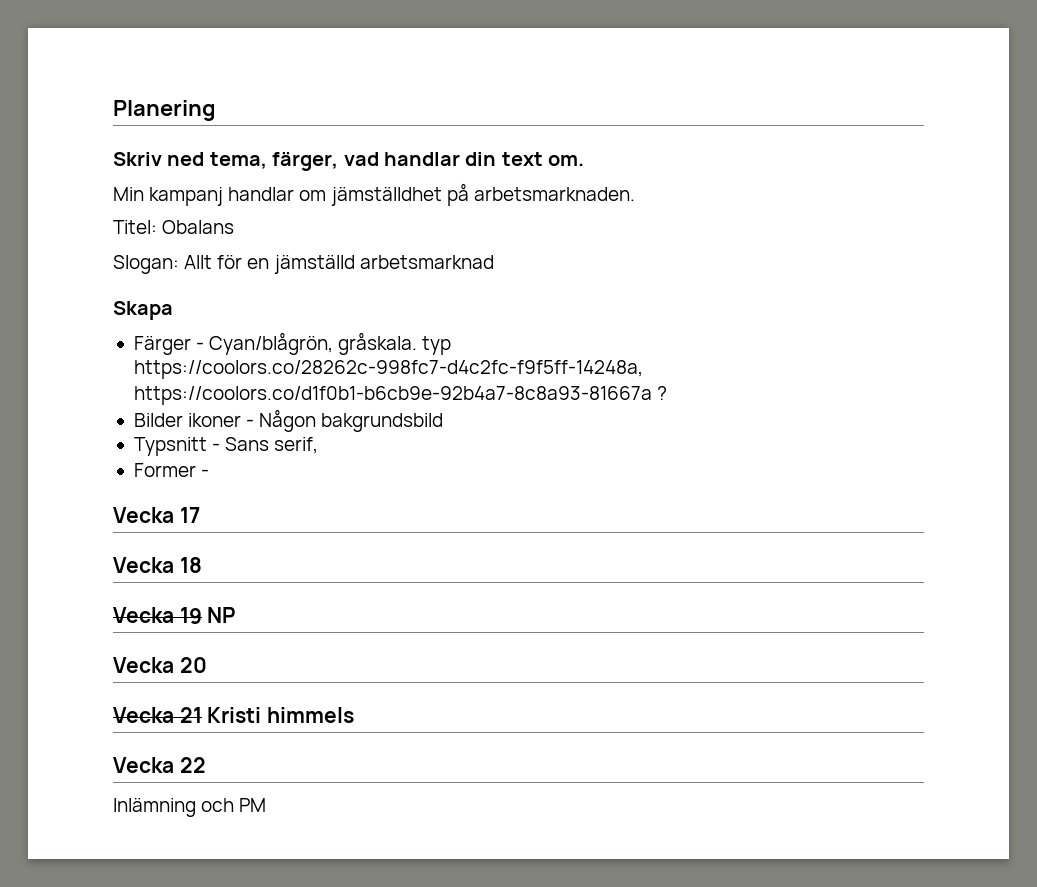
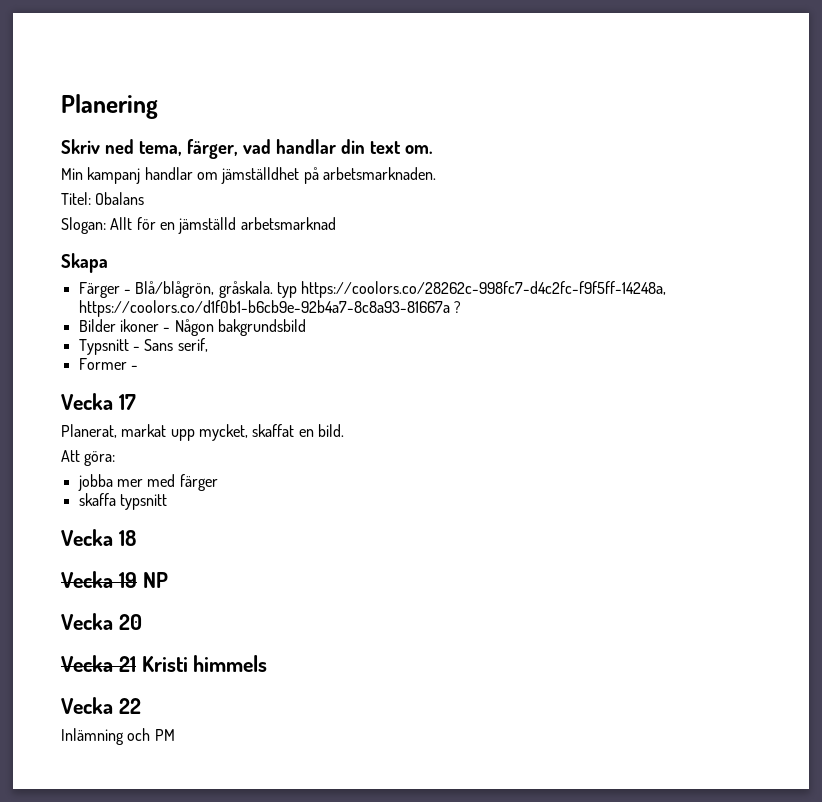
[209,332,334,355] Cyan/blågrön, -> [135,281,215,298] Blå/blågrön,
(200, 515) none -> [61,424,344,441] [61,450,116,466] [77,474,218,491] [78,493,167,510] // Planerat, markat upp mycket, skaffat en bild. // Att göra: // jobba mer med färger // skaffa typsnitt

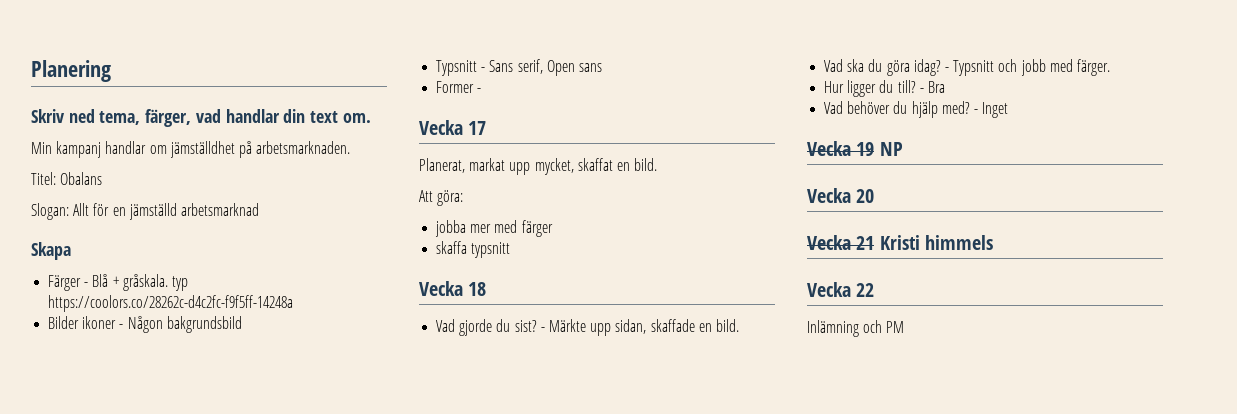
[135,281,667,298] [78,300,461,317] Blå/blågrön, gråskala. typ https://coolors.co/28262c-998fc7-d4c2fc-f9f5ff-14248a, https://coolors.co/d1f0b1-b6cb9e-92b4a7-8c8a93-81667a ? -> [92,274,188,291] [48,295,294,312] Blå + gråskala. typ https://coolors.co/28262c-d4c2fc-f9f5ff-14248a
(208, 345) none -> [546,60,602,76] Open sans
(136, 538) none -> [436,319,739,336] [824,59,1110,76] [824,80,945,97] [824,101,1009,118] // Vad gjorde du sist? - Märkte upp sidan, skaffade en bild. // Vad ska du göra idag? - Typsnitt och jobb med färger. // Hur ligger du till? - Bra // Vad behöver du hjälp med? - Inget

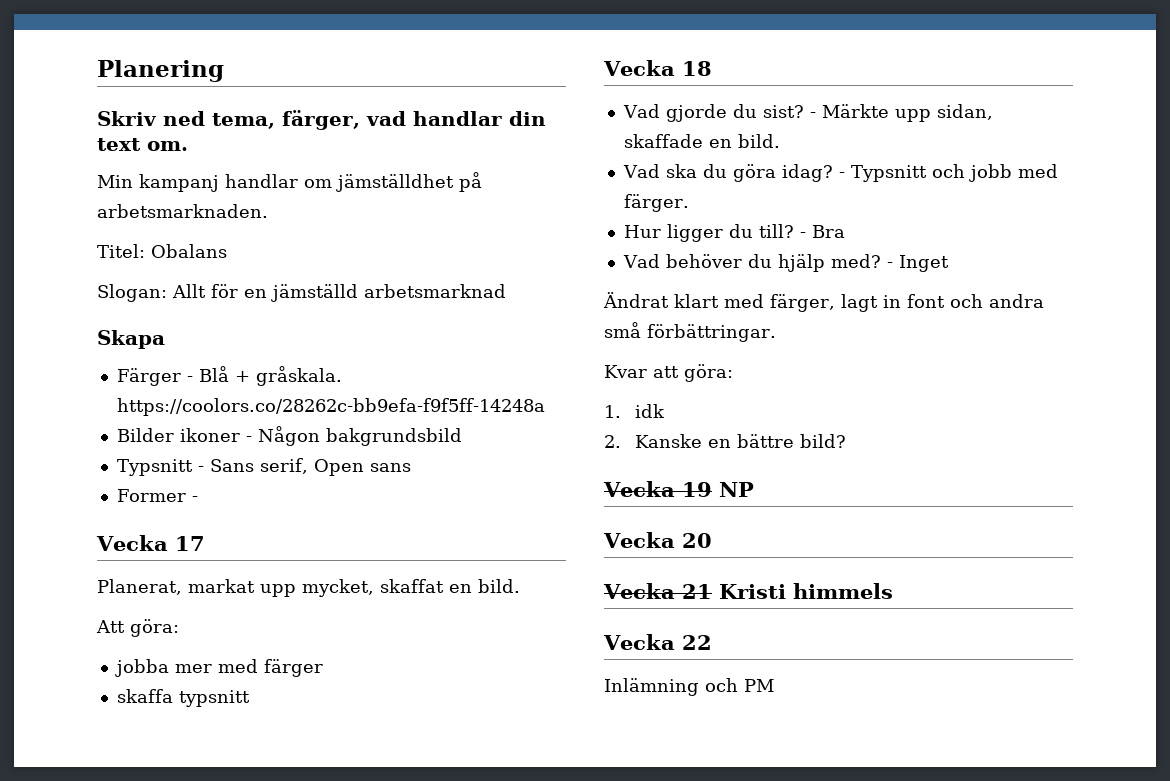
[171,276,188,291] [48,295,294,312] typ https://coolors.co/28262c-d4c2fc-f9f5ff-14248a -> [116,398,545,416] https://coolors.co/28262c-bb9efa-f9f5ff-14248a
(1009, 110) none -> [603,292,1044,312] [604,322,776,342] [604,364,733,382] [604,404,666,418] [604,434,847,448] // Ändrat klart med färger, lagt in font och andra små förbättringar. // Kvar att göra: // 1. idk // 2. Kanske en bättre bild?

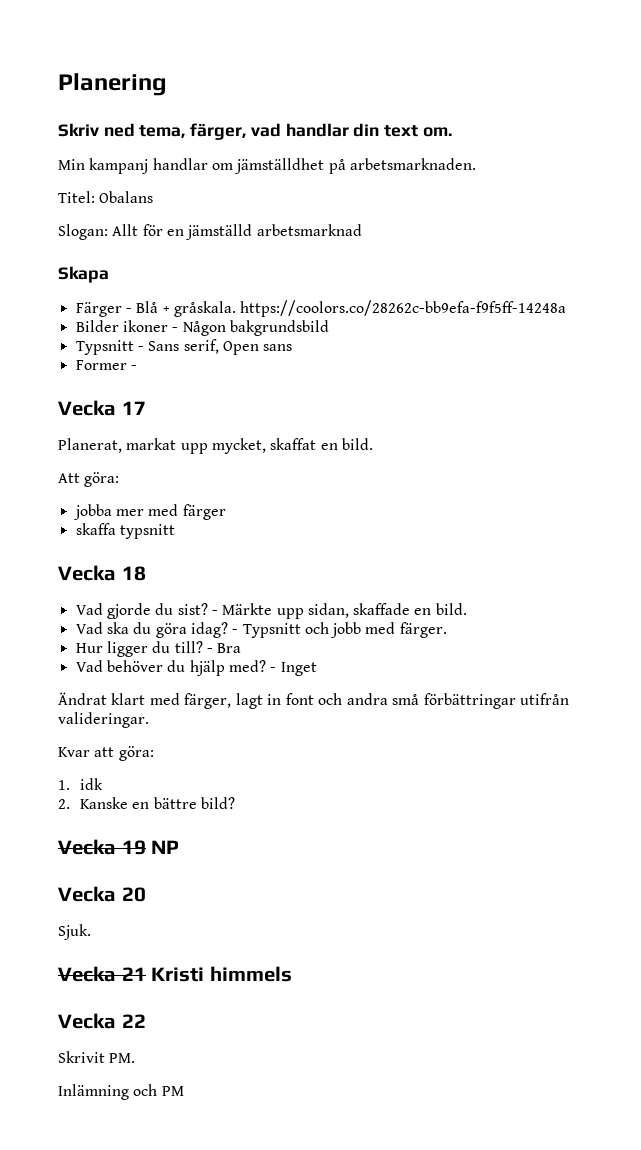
[647,324,776,342] förbättringar. -> [423,693,569,709] [58,712,149,728] förbättringar utifrån valideringar.
(712, 540) none -> [58,924,91,940] // Sjuk.
(712, 642) none -> [58,1051,136,1063] // Skrivit PM.

